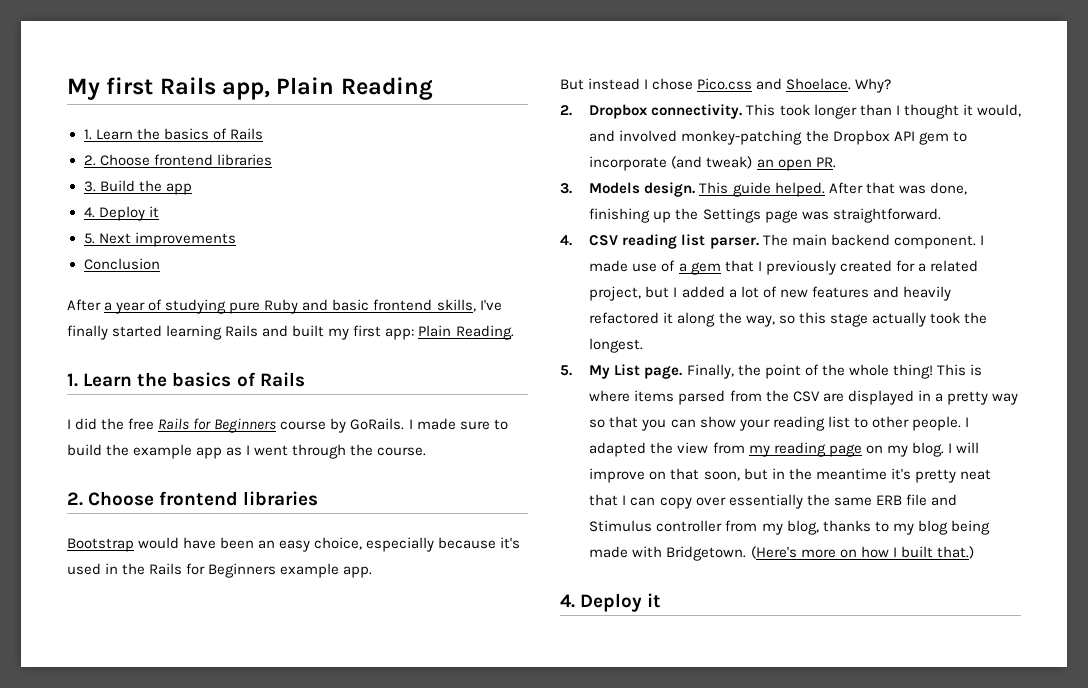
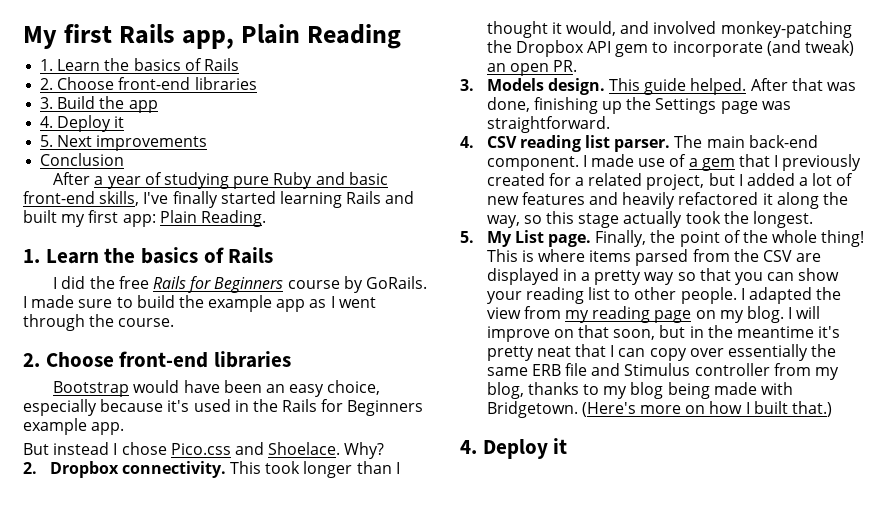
[153,154,213,166] frontend -> [118,77,191,90] front-end
[373,299,433,311] frontend -> [23,191,95,204] front-end
[159,491,239,506] frontend -> [119,351,209,368] front-end
[830,234,890,246] backend -> [748,135,818,148] back-end

